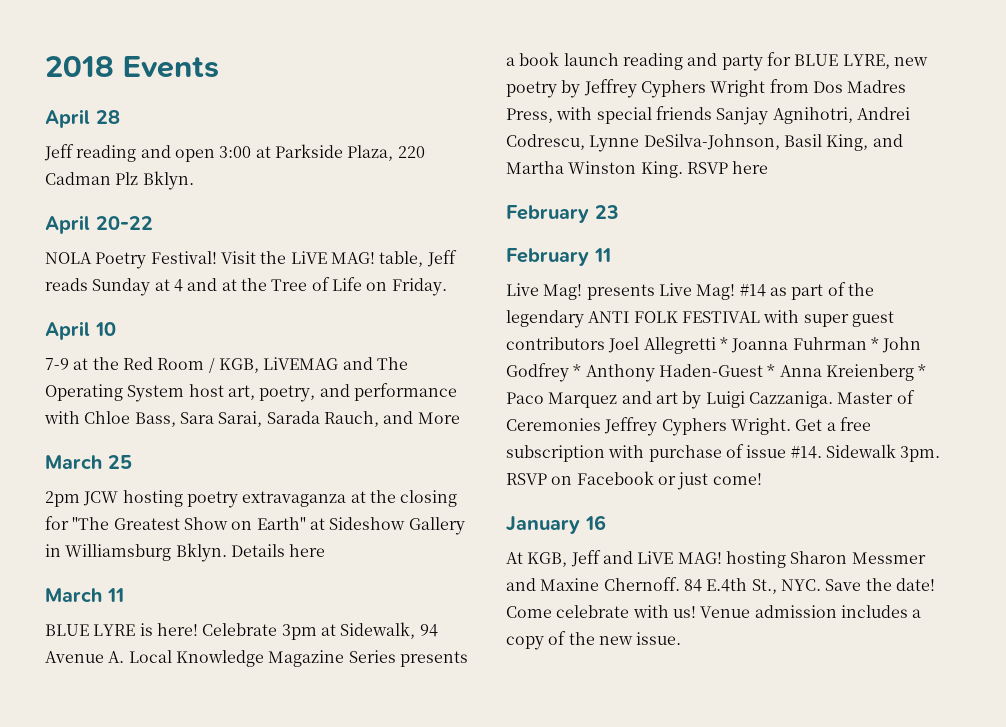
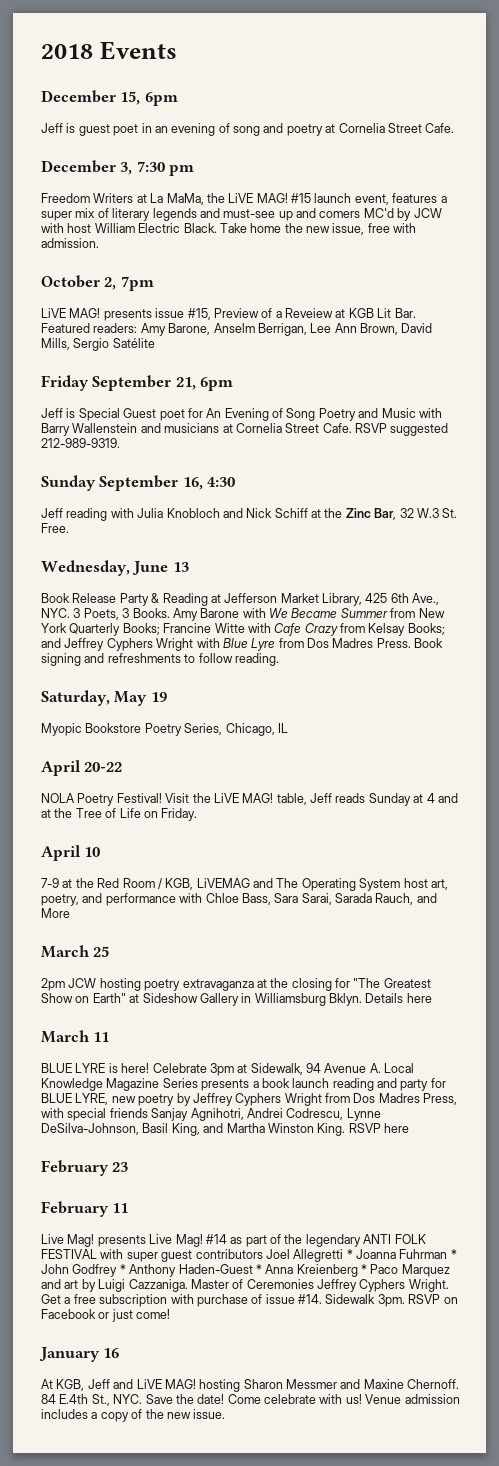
[45,109,120,128] [44,144,425,162] [45,171,194,190] April 28 // Jeff reading and open 3:00 at Parkside Plaza, 220 Cadman Plz Bklyn. -> [41,90,178,106] [41,123,455,136] [41,160,195,176] [41,193,447,205] [41,208,442,221] [41,223,417,235] [41,238,99,248] [41,275,154,291] [41,308,416,321] [41,323,433,336] [41,338,155,351] [41,375,234,391] [41,408,442,421] [41,423,449,436] [41,438,120,448] [41,475,236,491] [41,508,458,521] [41,523,69,533] [41,560,189,576] [41,593,440,606] [41,608,445,621] [41,623,445,636] [41,638,444,651] [41,653,279,666] [41,690,167,706] [41,723,288,736] December 15, 6pm // Jeff is guest poet in an evening of song and poetry at Cornelia Street Cafe. // December 3, 7:30 pm // Freedom Writers at La MaMa, the LiVE MAG! #15 launch event, features a super mix of literary legends and must-see up and comers MC'd by JCW with host William Electric Black. Take home the new issue, free with admission. // October 2, 7pm // LiVE MAG! presents issue #15, Preview of a Reveiew at KGB Lit Bar. Featured readers: Amy Barone, Anselm Berrigan, Lee Ann Brown, David Mills, Sergio Satélite // Friday September 21, 6pm // Jeff is Special Guest poet for An Evening of Song Poetry and Music with Barry Wallenstein and musicians at Cornelia Street Cafe. RSVP suggested 212-989-9319. // Sunday September 16, 4:30 // Jeff reading with Julia Knobloch and Nick Schiff at the Zinc Bar, 32 W.3 St. Free. // Wednesday, June 13 // Book Release Party & Reading at Jefferson Market Library, 425 6th Ave., NYC. 3 Poets, 3 Books. Amy Barone with We Became Summer from New York Quarterly Books; Francine Witte with Cafe Crazy from Kelsay Books; and Jeffrey Cyphers Wright with Blue Lyre from Dos Madres Press. Book signing and refreshments to follow reading. // Saturday, May 19 // Myopic Bookstore Poetry Series, Chicago, IL

